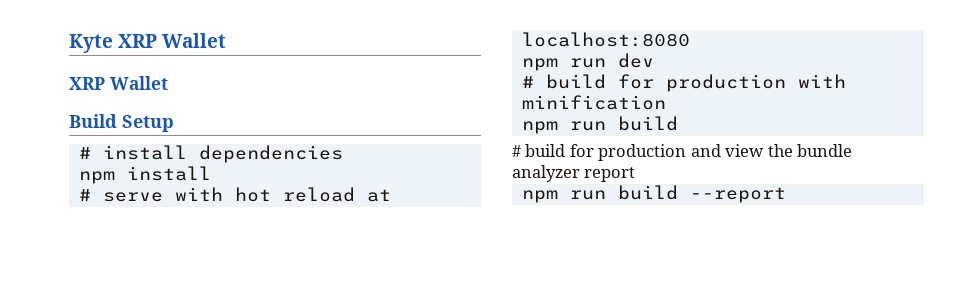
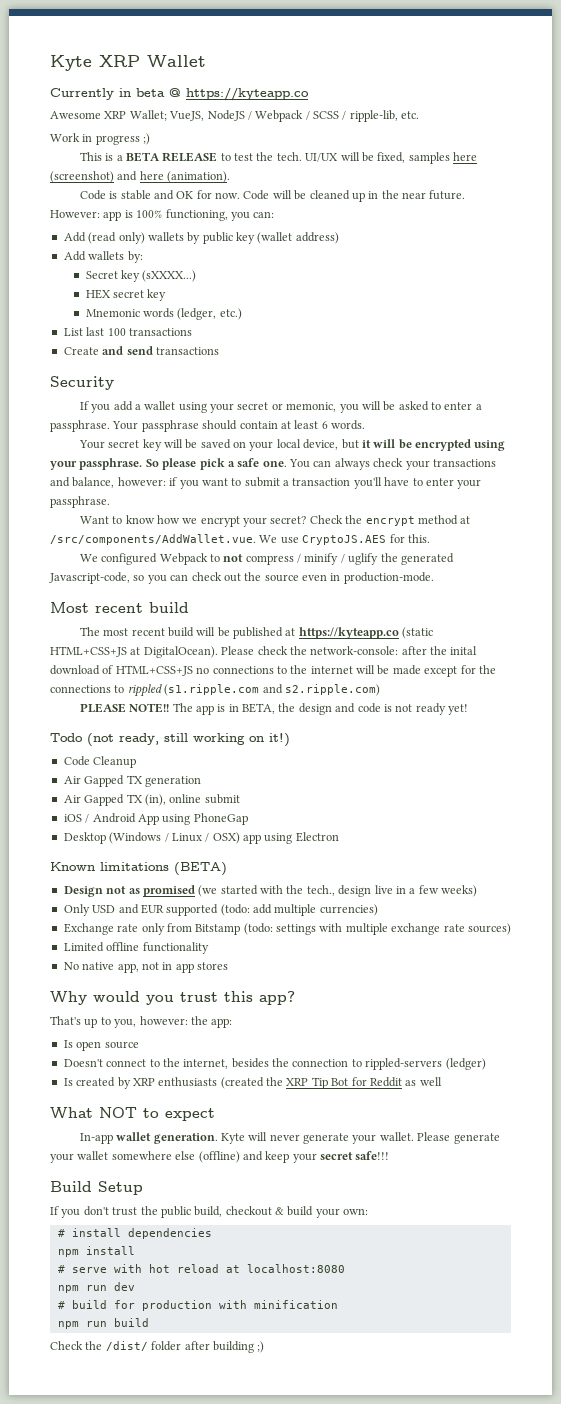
[69,76,168,90] [69,114,174,132] XRP Wallet // Build Setup -> [50,87,309,101] [50,110,420,122] [50,133,151,145] [79,152,478,164] [50,171,231,183] [79,190,466,202] [50,209,275,221] [63,232,339,244] [63,251,143,263] [85,270,197,282] [85,289,167,301] [85,308,242,320] [63,327,192,336] [63,346,219,355] [50,376,114,390] [79,401,482,413] [50,420,365,432] [78,439,506,451] [50,458,496,470] [50,477,482,489] [50,496,110,508] [79,515,471,527] [50,534,430,545] [79,553,454,565] [49,572,434,584] [50,602,189,613] [79,627,434,639] [50,646,478,658] [50,665,496,677] [50,684,380,697] [79,703,469,715] [50,733,290,747] [63,756,137,768] [63,775,201,787] [63,794,240,806] [63,813,248,825] [63,832,339,844] [50,862,227,876] [63,885,477,897] [63,904,378,916] [63,923,511,935] [63,942,209,954] [63,962,228,973] [50,991,295,1005] [50,1016,233,1028] [63,1040,139,1051] [63,1058,486,1070] [63,1077,442,1089] [50,1107,215,1121] [79,1132,500,1144] [50,1151,390,1163] [50,1181,143,1195] [50,1206,369,1218] Currently in beta @ https://kyteapp.co // Awesome XRP Wallet; VueJS, NodeJS / Webpack / SCSS / ripple-lib, etc. // Work in progress ;) // This is a BETA RELEASE to test the tech. UI/UX will be fixed, samples here (screenshot) and here (animation). // Code is stable and OK for now. Code will be cleaned up in the near future. However: app is 100% functioning, you can: // Add (read only) wallets by public key (wallet address) // Add wallets by: // Secret key (sXXXX...) // HEX secret key // Mnemonic words (ledger, etc.) // List last 100 transactions // Create and send transactions // Security // If you add a wallet using your secret or memonic, you will be asked to enter a passphrase. Your passphrase should contain at least 6 words. // Your secret key will be saved on your local device, but it will be encrypted using your passphrase. So please pick a safe one. You can always check your transactions and balance, however: if you want to submit a transaction you'll have to enter your passphrase. // Want to know how we encrypt your secret? Check the encrypt method at /src/components/AddWallet.vue. We use CryptoJS.AES for this. // We configured Webpack to not compress / minify / uglify the generated Javascript-code, so you can check out the source even in production-mode. // Most recent build // The most recent build will be published at https://kyteapp.co (static HTML+CSS+JS at DigitalOcean). Please check the network-console: after the inital download of HTML+CSS+JS no connections to the internet will be made except for the connections to rippled (s1.ripple.com and s2.ripple.com) // PLEASE NOTE!! The app is in BETA, the design and code is not ready yet! // Todo (not ready, still working on it!) // Code Cleanup // Air Gapped TX generation // Air Gapped TX (in), online submit // iOS / Android App using PhoneGap // Desktop (Windows / Linux / OSX) app using Electron // Known limitations (BETA) // Design not as promised (we started with the tech., design live in a few weeks) // Only USD and EUR supported (todo: add multiple currencies) // Exchange rate only from Bitstamp (todo: settings with multiple exchange rate sources) // Limited offline functionality // No native app, not in app stores // Why would you trust this app? // That's up to you, however: the app: // Is open source // Doesn't connect to the internet, besides the connection to rippled-servers (ledger) // Is created by XRP enthusiasts (created the XRP Tip Bot for Reddit as well // What NOT to expect // In-app wallet generation. Kyte will never generate your wallet. Please generate your wallet somewhere else (offline) and keep your secret safe!!! // Build Setup // If you don't trust the public build, checkout & build your own:
[512,144,853,161] [512,165,636,182] [521,185,786,203] # build for production and view the bundle analyzer report // npm run build --report -> [50,1341,265,1353] Check the /dist/ folder after building ;)

